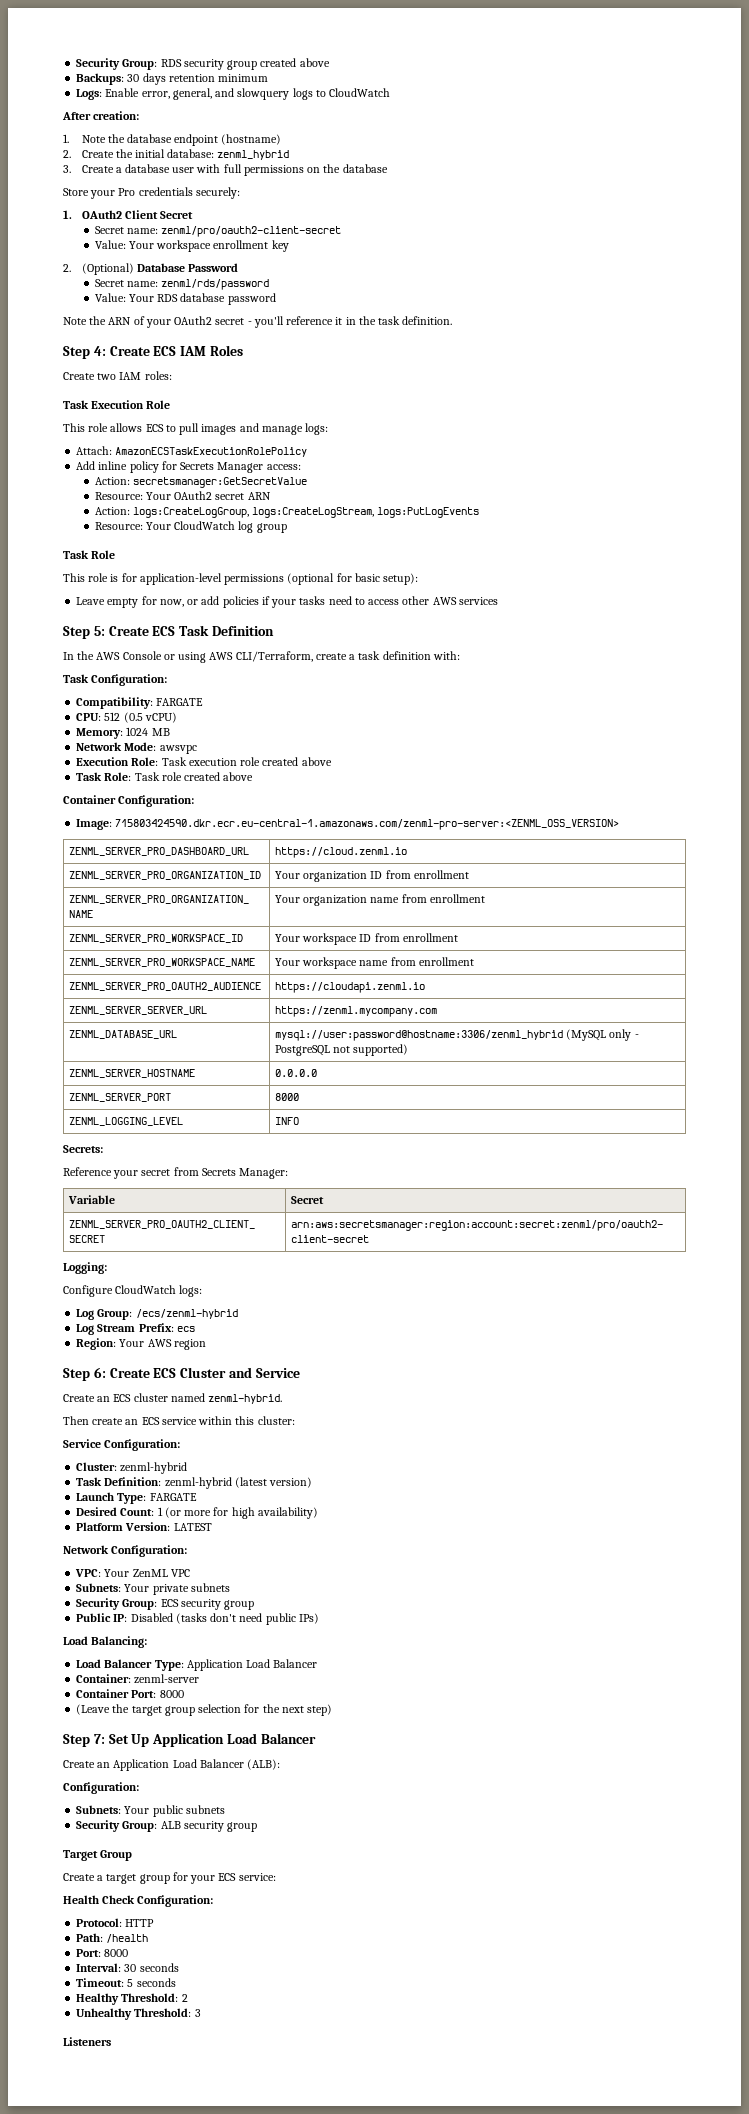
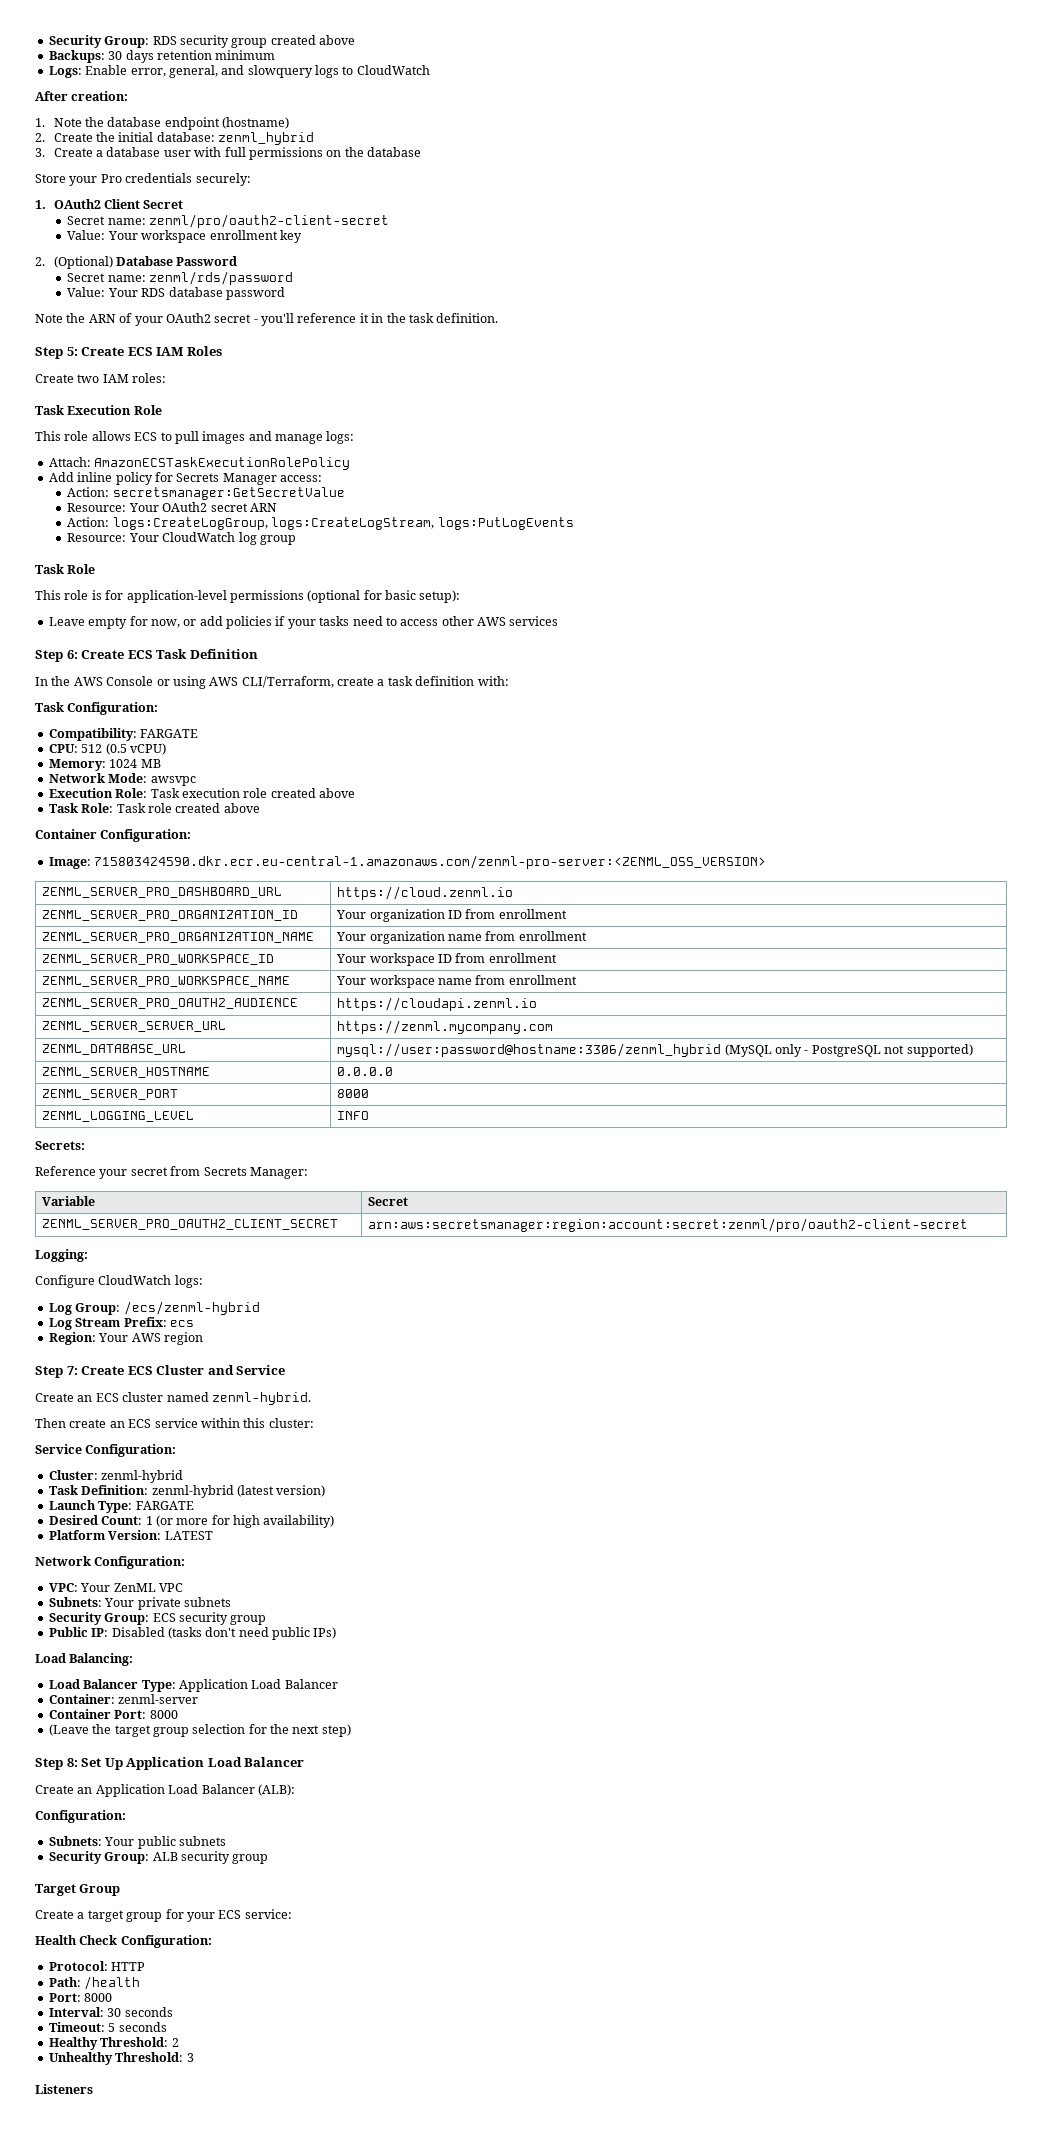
[93,346,106,356] 4: -> [66,347,78,356] 5:
[93,626,105,636] 5: -> [66,650,78,659] 6:
[93,1367,106,1378] 6: -> [66,1366,78,1375] 7:
[93,1734,105,1744] 7: -> [66,1758,78,1767] 8:

